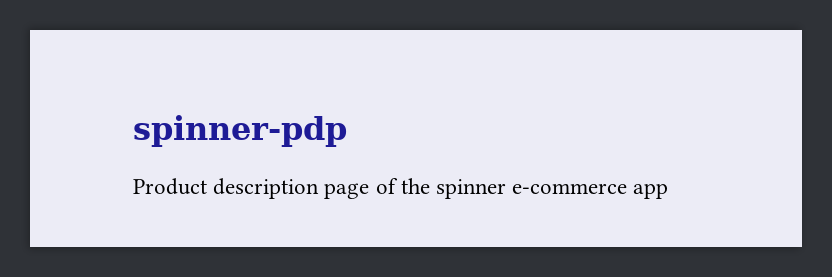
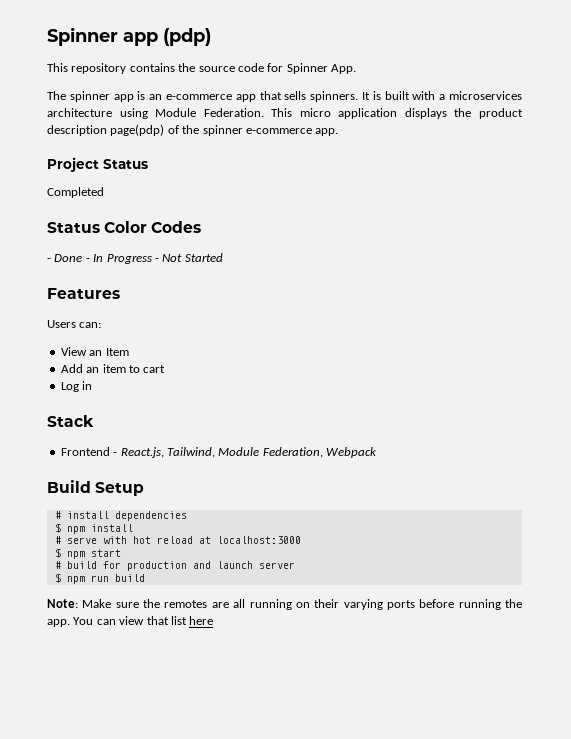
[133,115,347,147] [133,178,669,199] spinner-pdp // Product description page of the spinner e-commerce app -> [47,27,211,46] [47,63,356,74] [47,91,523,102] [47,108,523,119] [47,124,339,136] [47,157,148,172] [47,187,104,198] [47,221,202,233] [47,253,223,264] [47,288,120,299] [47,320,102,328] [60,347,129,356] [60,364,166,373] [60,381,93,392] [47,415,94,427] [60,447,377,458] [47,480,145,496] [54,511,187,521] [54,523,133,534] [54,536,301,544] [54,548,121,559] [54,561,295,571] [54,573,145,584] [47,599,522,610] [47,616,214,627] Spinner app (pdp) // This repository contains the source code for Spinner App. // The spinner app is an e-commerce app that sells spinners. It is built with a microservices architecture using Module Federation. This micro application displays the product description page(pdp) of the spinner e-commerce app. // Project Status // Completed // Status Color Codes // - Done - In Progress - Not Started // Features // Users can: // View an Item // Add an item to cart // Log in // Stack // Frontend - React.js, Tailwind, Module Federation, Webpack // Build Setup // # install dependencies // $ npm install // # serve with hot reload at localhost:3000 // $ npm start // # build for production and launch server // $ npm run build // Note: Make sure the remotes are all running on their varying ports before running the app. You can view that list here

